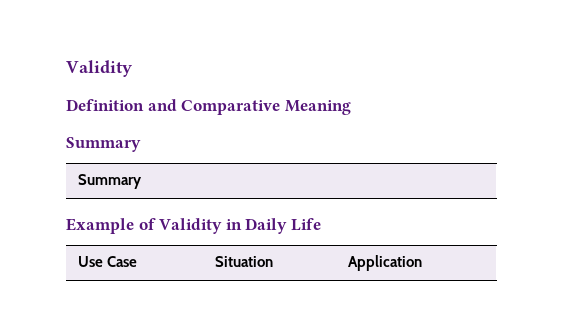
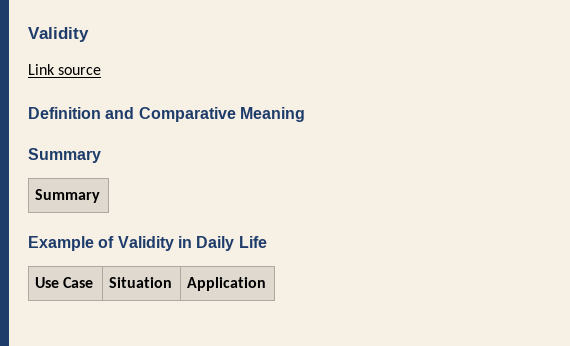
[66,60,132,77] Validity -> [28,27,89,42] [28,64,102,75] Validity // Link source

